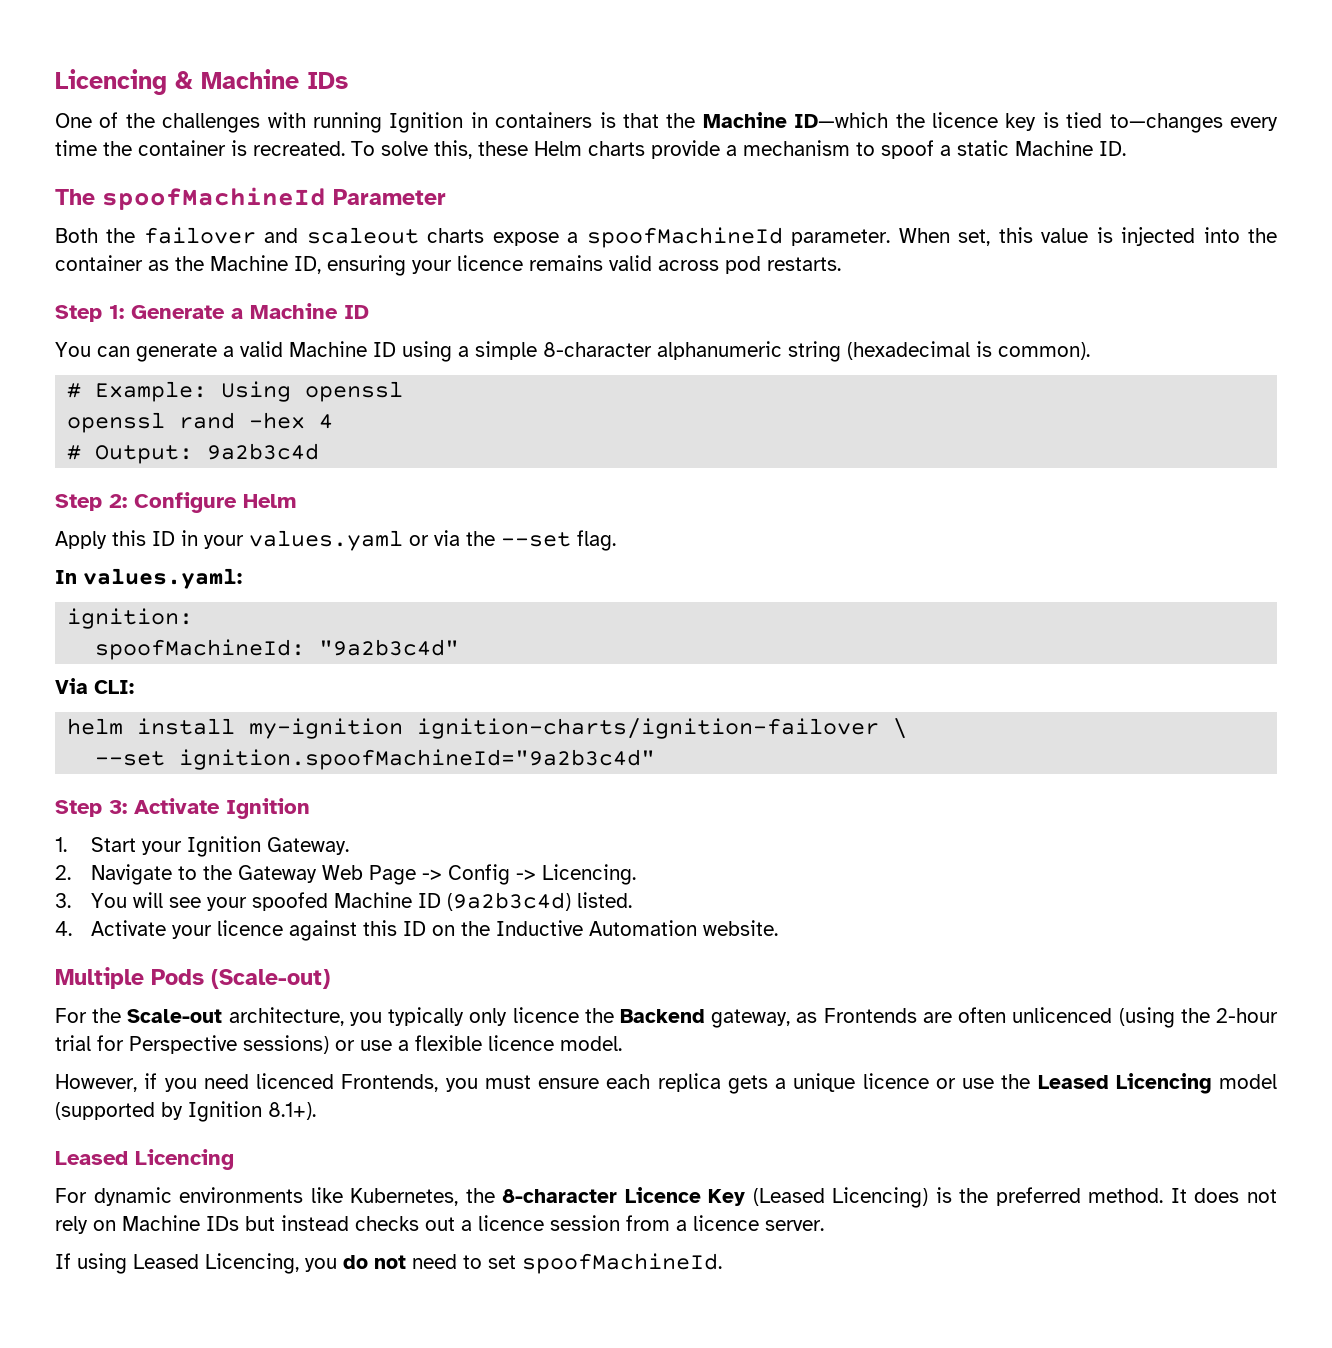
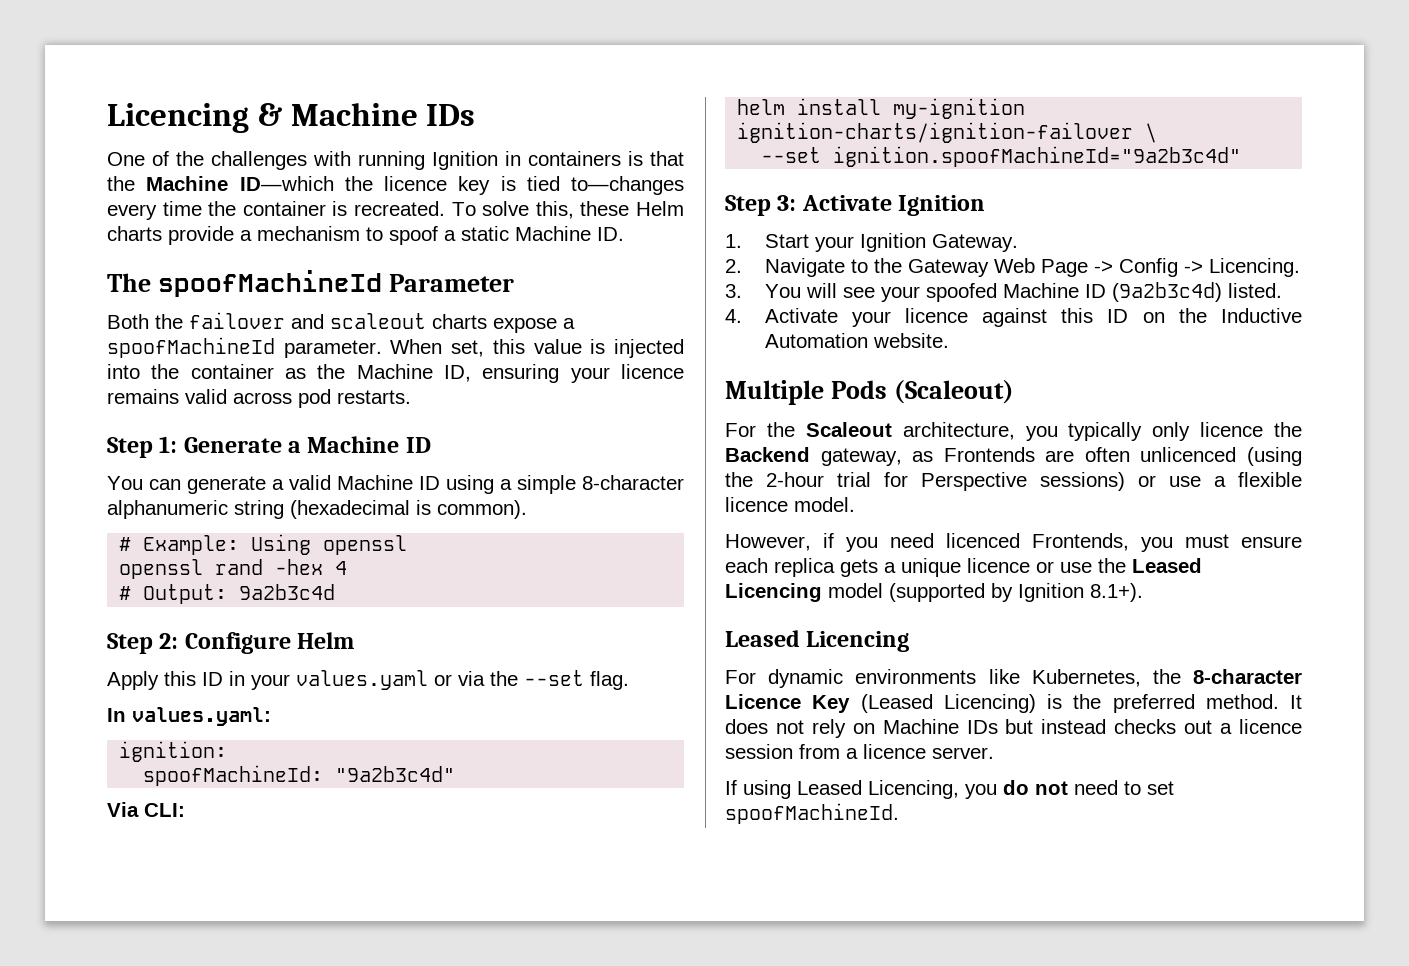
[211,969,330,989] (Scale-out) -> [894,380,1015,404] (Scaleout)
[127,1009,223,1023] Scale-out -> [805,422,892,437] Scaleout

